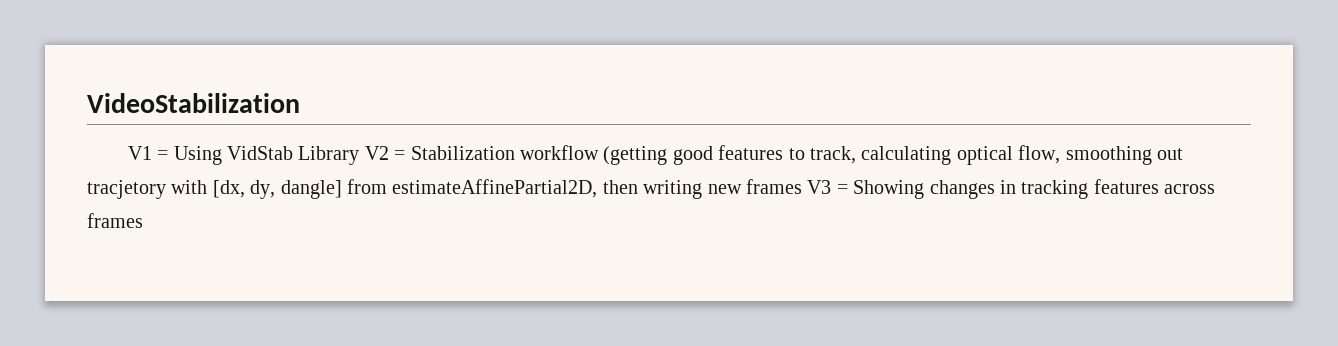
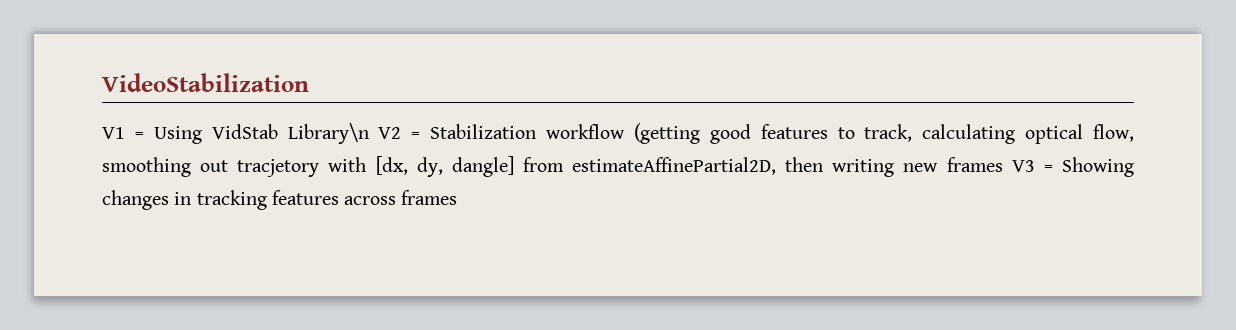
[298,146,360,165] Library -> [287,123,369,144] Library\n

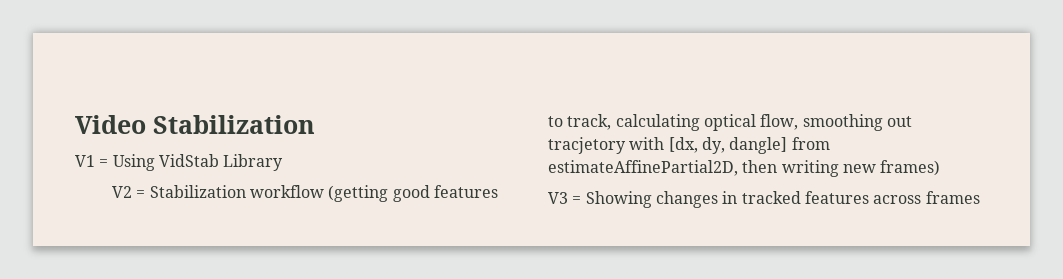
[102,73,309,92] VideoStabilization -> [75,115,315,134] Video Stabilization
[287,123,369,144] Library\n -> [223,154,284,171] Library //
[946,157,1003,172] frames -> [880,160,941,176] frames) //
[196,190,267,210] tracking -> [741,191,801,204] tracked

